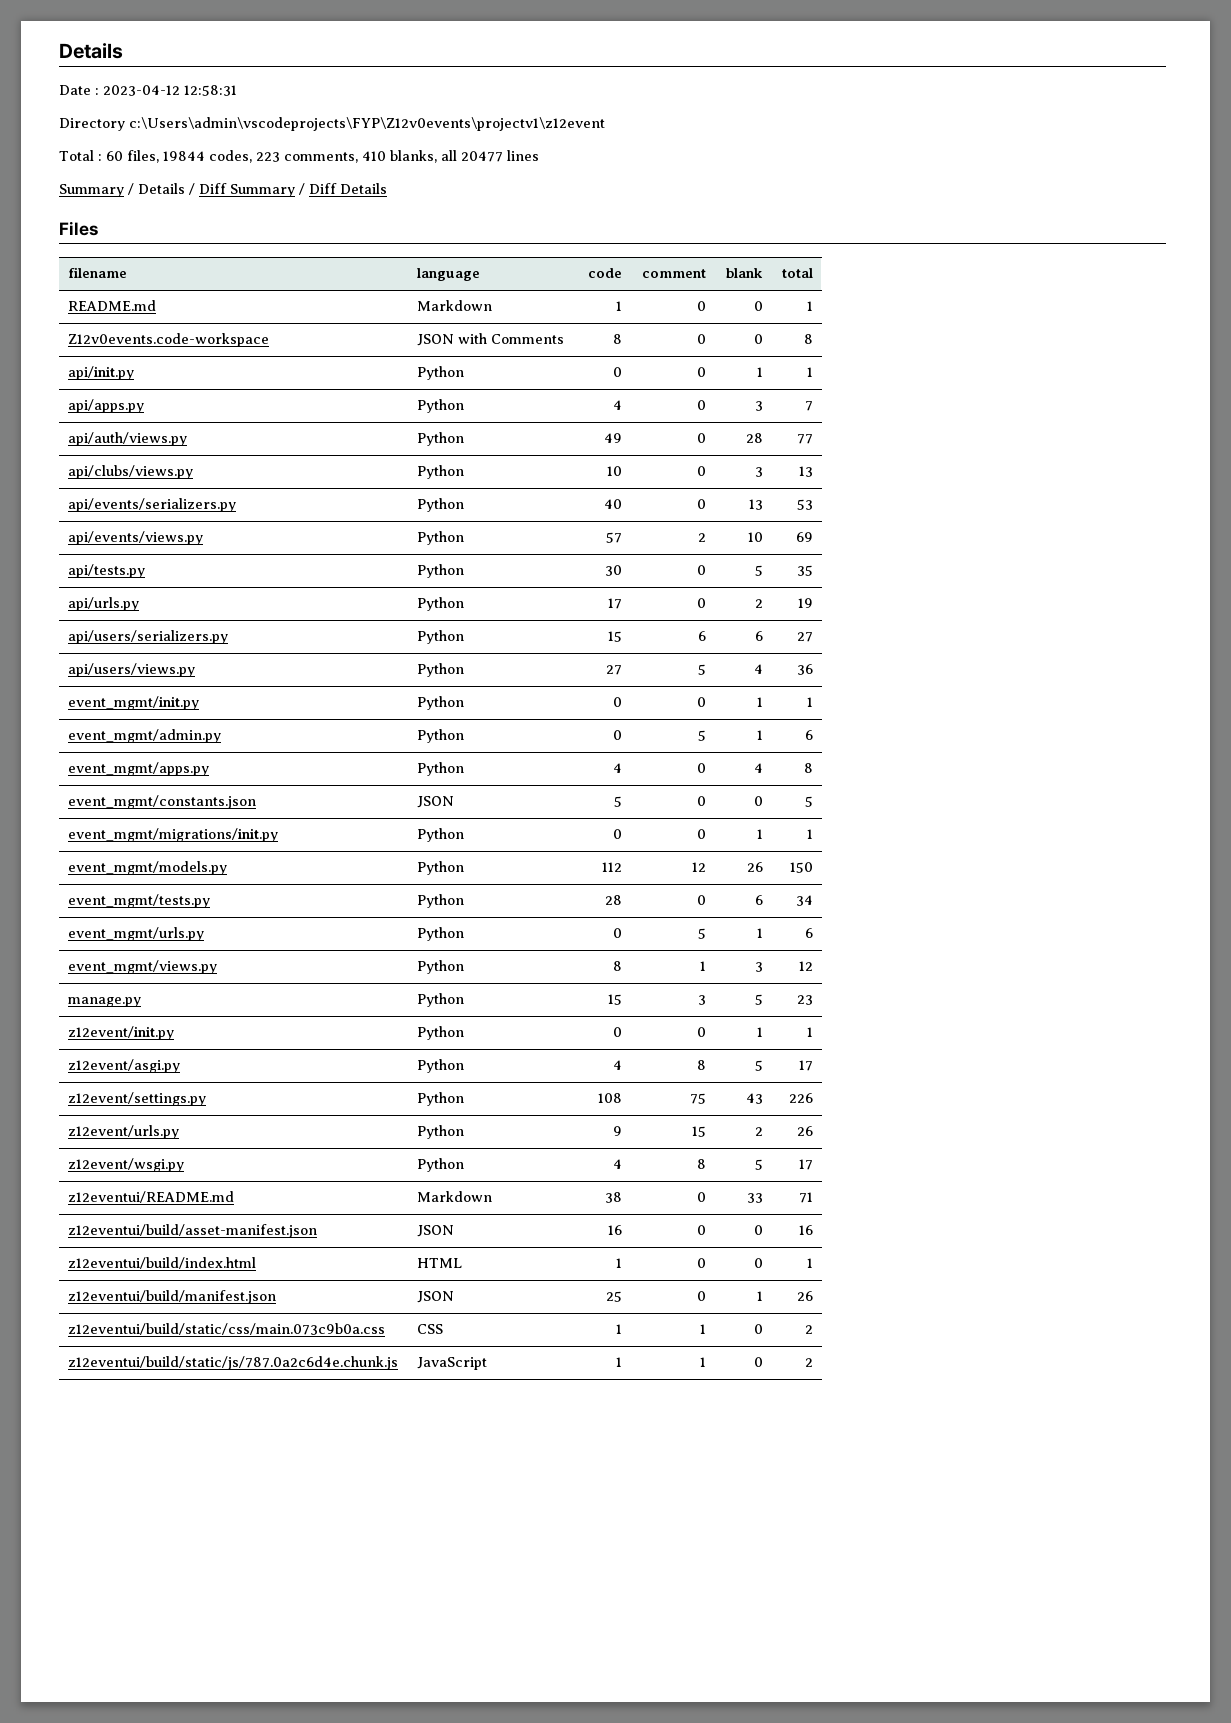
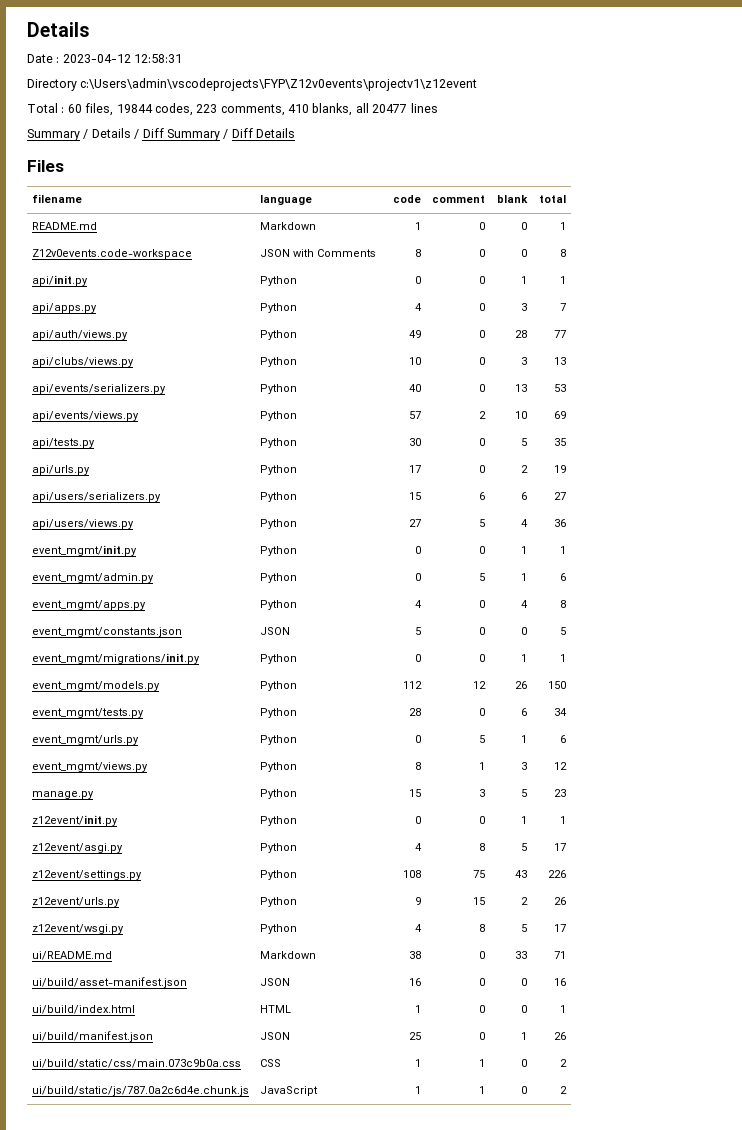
[68,1191,235,1203] z12eventui/README.md -> [32,951,113,960] ui/README.md
[68,1224,318,1238] z12eventui/build/asset-manifest.json -> [32,977,188,988] ui/build/asset-manifest.json
[68,1257,257,1269] z12eventui/build/index.html -> [32,1005,136,1014] ui/build/index.html
[68,1290,277,1304] z12eventui/build/manifest.json -> [32,1031,154,1042] ui/build/manifest.json
[68,1323,386,1335] z12eventui/build/static/css/main.073c9b0a.css -> [32,1059,242,1068] ui/build/static/css/main.073c9b0a.css
[68,1356,399,1370] z12eventui/build/static/js/787.0a2c6d4e.chunk.js -> [32,1086,250,1096] ui/build/static/js/787.0a2c6d4e.chunk.js

